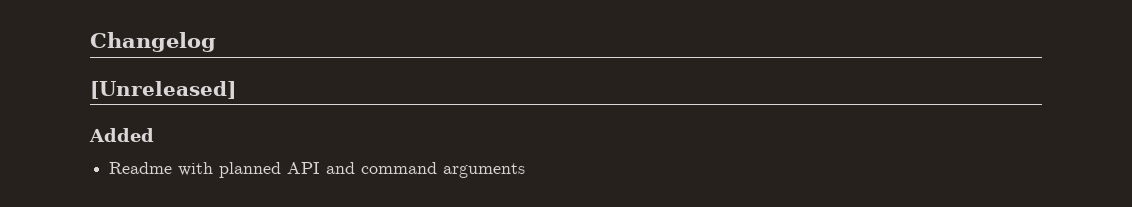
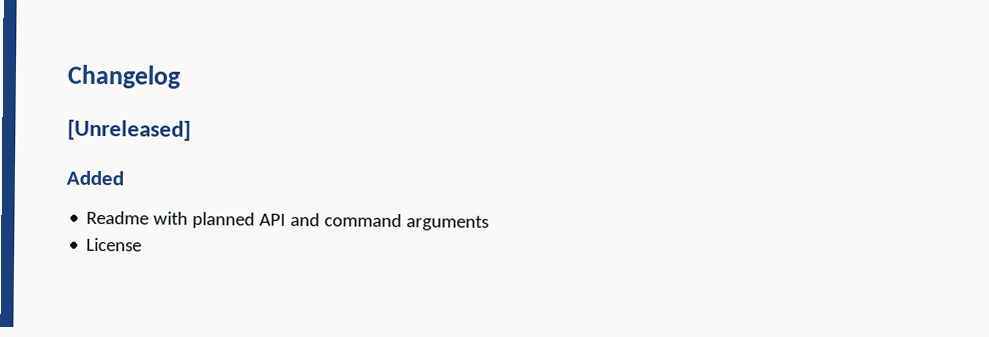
(526, 170) none -> [86,237,143,252] // License

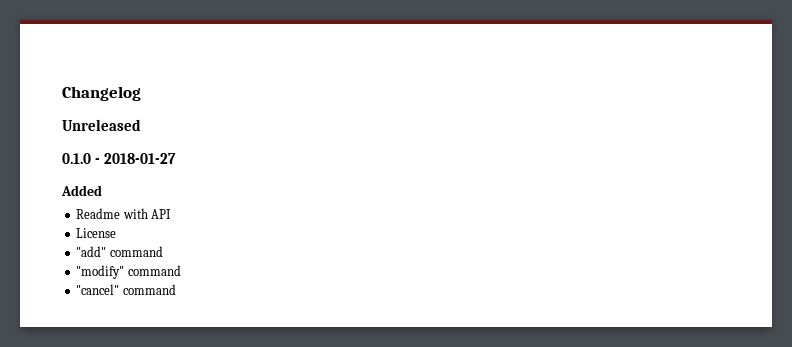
[67,119,191,141] [Unreleased] -> [62,119,141,131] [62,153,177,164] Unreleased // 0.1.0 - 2018-01-27
[192,211,256,229] planned -> (148, 213) none
[290,212,490,231] [86,237,143,252] and command arguments // License -> [76,228,117,238] [76,246,163,257] [76,265,181,279] [76,284,176,295] // License // "add" command // "modify" command // "cancel" command

